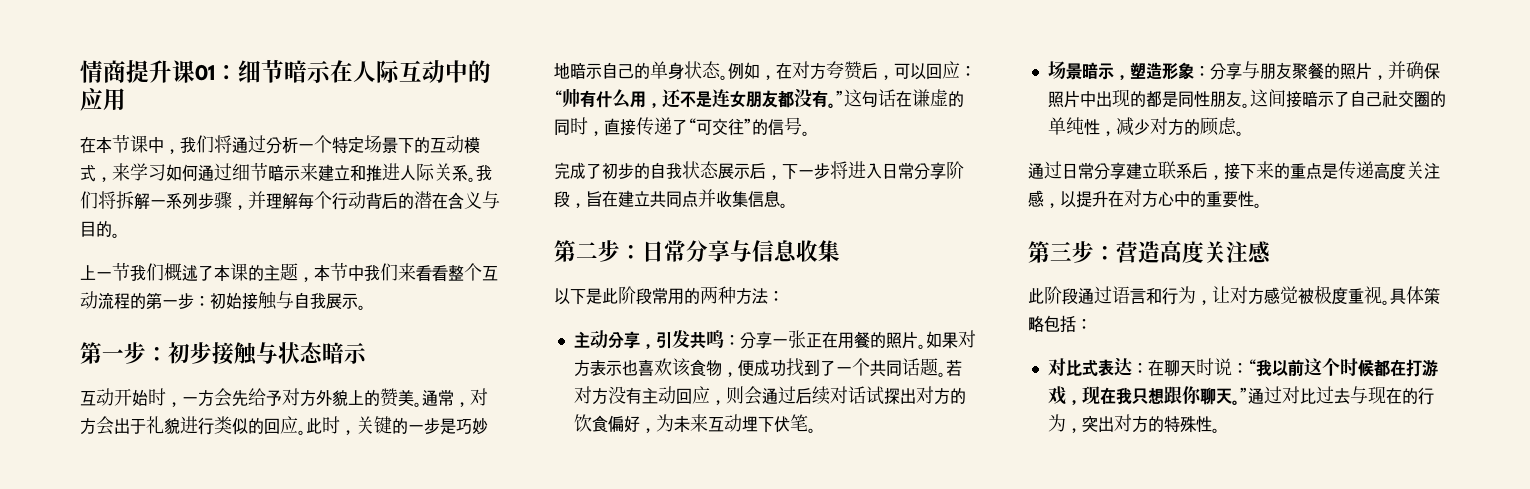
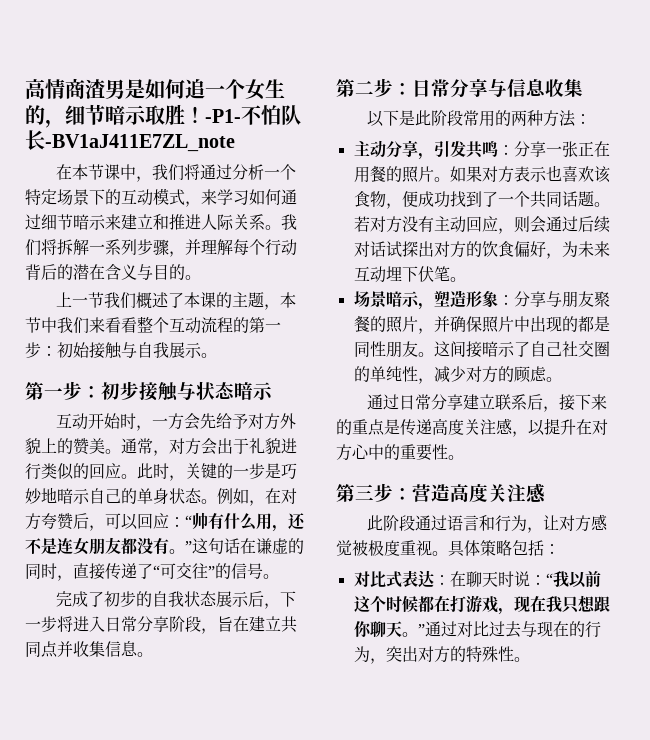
[80,59,491,83] [80,88,126,111] 情商提升课01：细节暗示在人际互动中的应用 -> [25,78,285,100] [25,104,301,128] [25,130,235,152] 高情商渣男是如何追一个女生的，细节暗示取胜！-P1-不怕队长-BV1aJ411E7ZL_note

